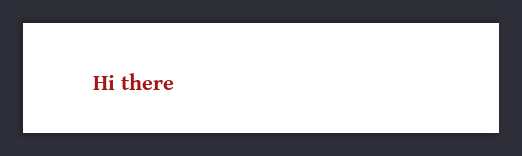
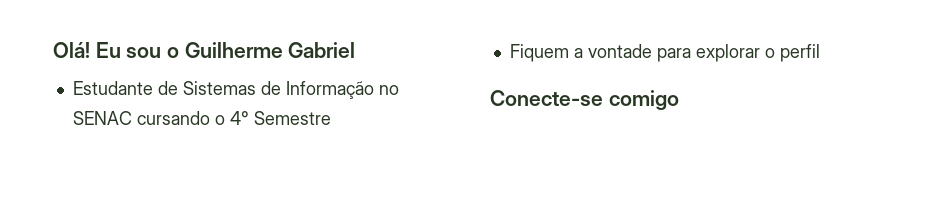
[93,73,174,90] Hi there -> [53,42,356,58] [72,81,399,99] [72,111,331,125] [509,44,820,62] [490,90,679,110] Olá! Eu sou o Guilherme Gabriel // Estudante de Sistemas de Informação no SENAC cursando o 4° Semestre // Fiquem a vontade para explorar o perfil // Conecte-se comigo

